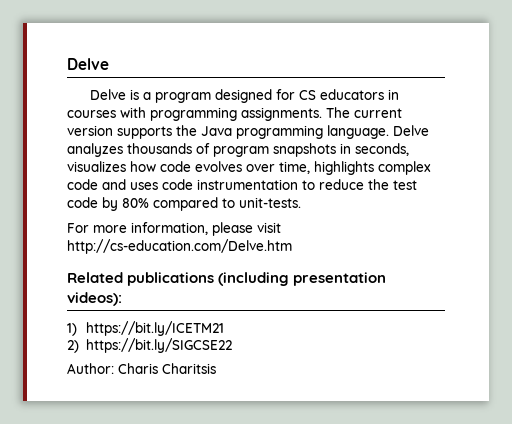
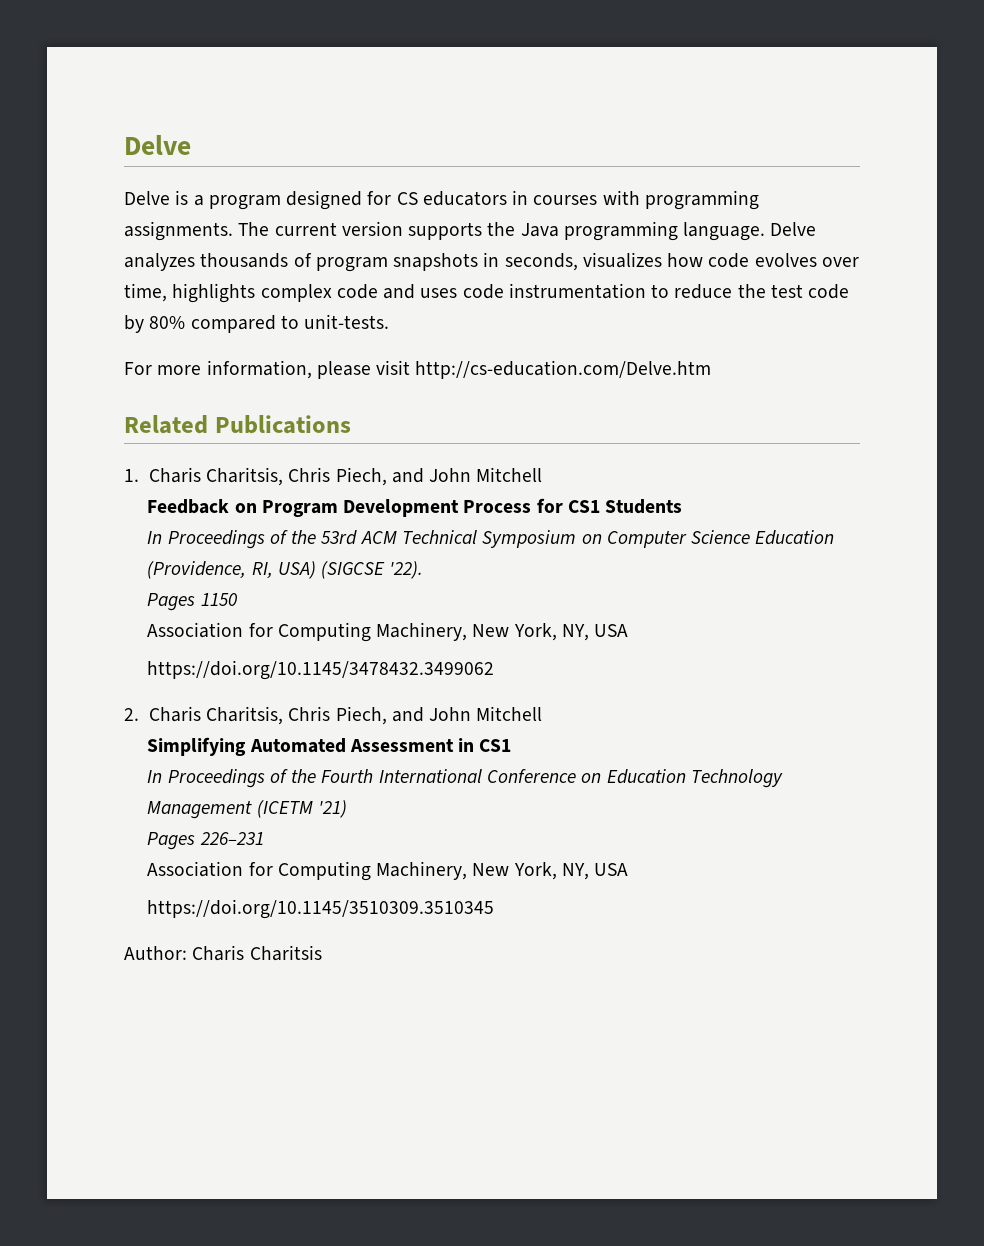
[127,272,387,286] [67,292,122,306] [67,321,224,336] [67,338,232,353] publications (including presentation videos): // 1) https://bit.ly/ICETM21 // 2) https://bit.ly/SIGCSE22 -> [214,415,351,434] [124,467,543,486] [147,498,683,517] [147,530,835,549] [147,561,424,579] [147,593,237,611] [147,622,629,642] [147,660,495,680] [124,706,543,725] [147,737,512,756] [147,769,783,788] [147,800,347,819] [147,832,264,850] [147,861,629,881] [147,899,495,919] Publications // 1. Charis Charitsis, Chris Piech, and John Mitchell // Feedback on Program Development Process for CS1 Students // In Proceedings of the 53rd ACM Technical Symposium on Computer Science Education (Providence, RI, USA) (SIGCSE '22). // Pages 1150 // Association for Computing Machinery, New York, NY, USA // https://doi.org/10.1145/3478432.3499062 // 2. Charis Charitsis, Chris Piech, and John Mitchell // Simplifying Automated Assessment in CS1 // In Proceedings of the Fourth International Conference on Education Technology Management (ICETM '21) // Pages 226–231 // Association for Computing Machinery, New York, NY, USA // https://doi.org/10.1145/3510309.3510345

